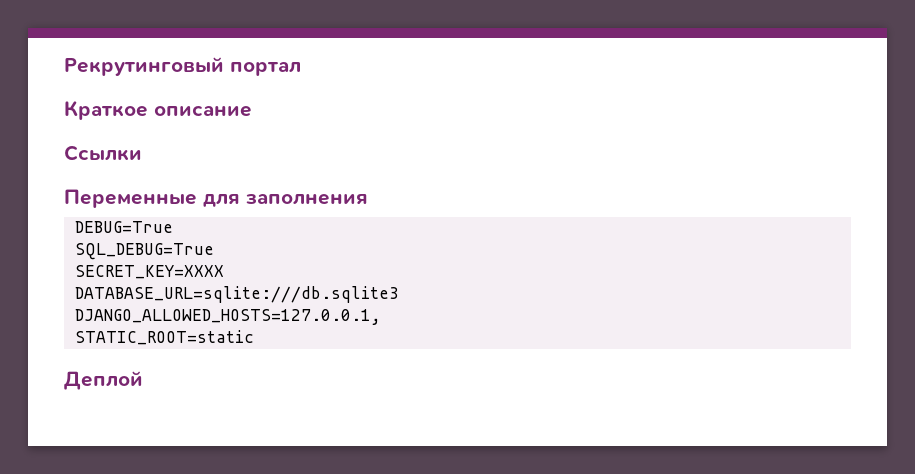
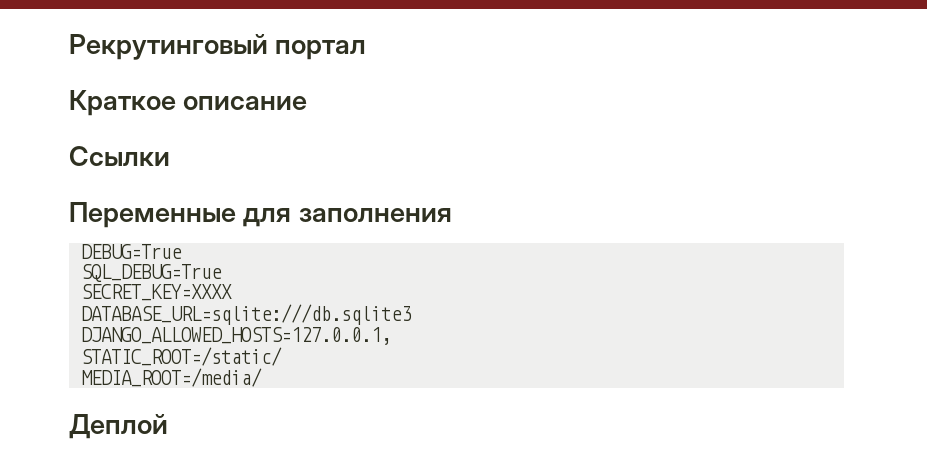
[74,330,254,345] STATIC_ROOT=static -> [81,347,283,366] [81,368,263,387] STATIC_ROOT=/static/ // MEDIA_ROOT=/media/

